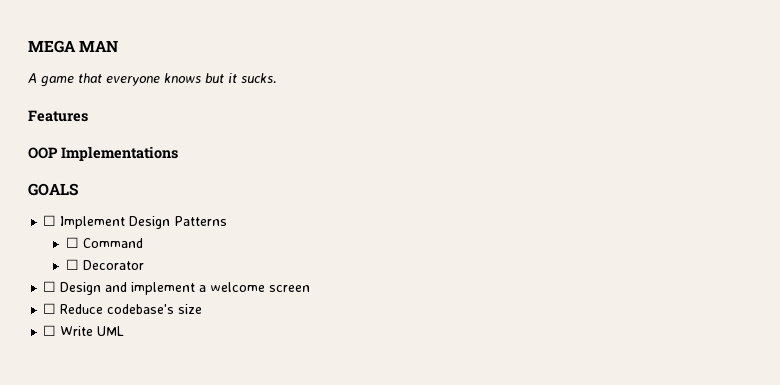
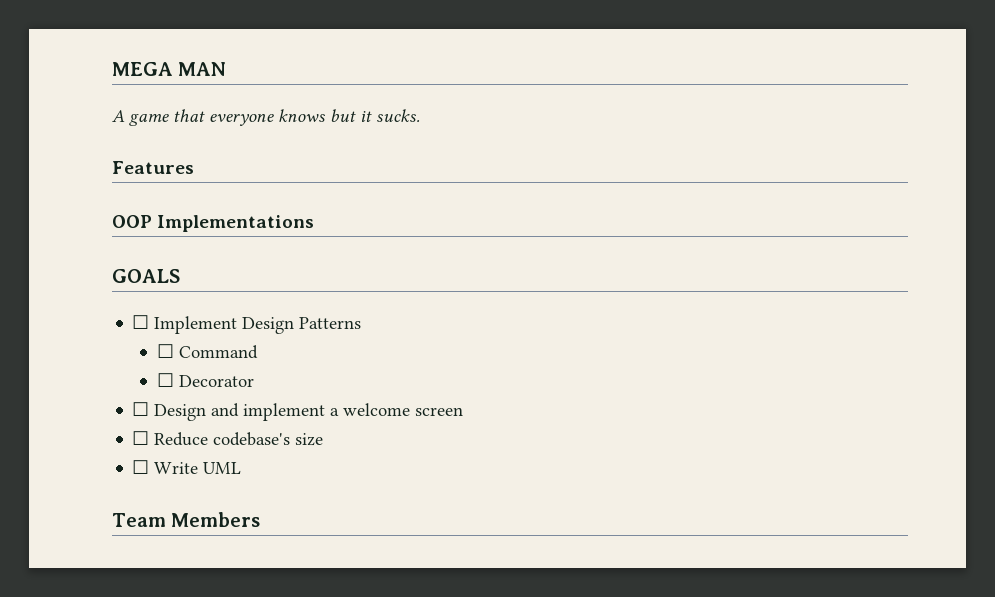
(125, 331) none -> [112,512,261,527] // Team Members

